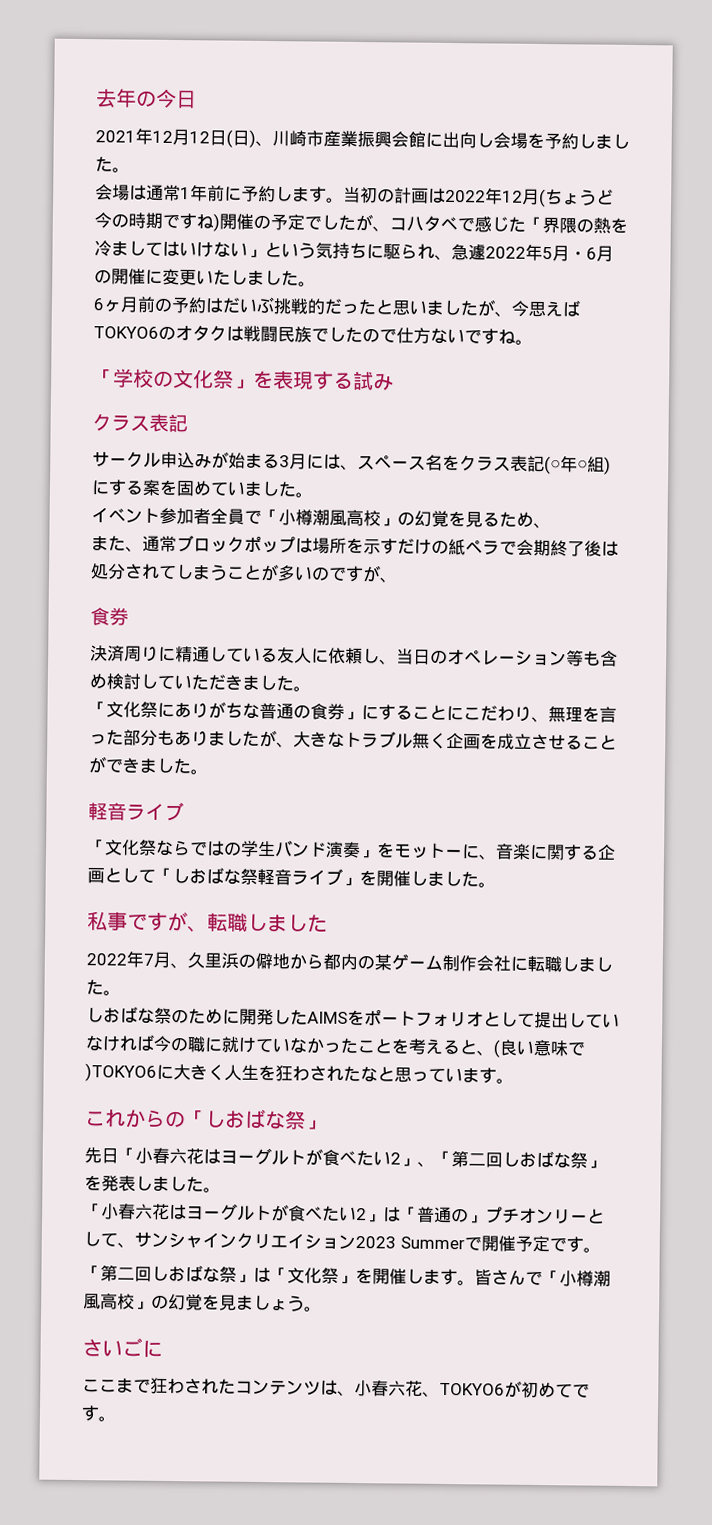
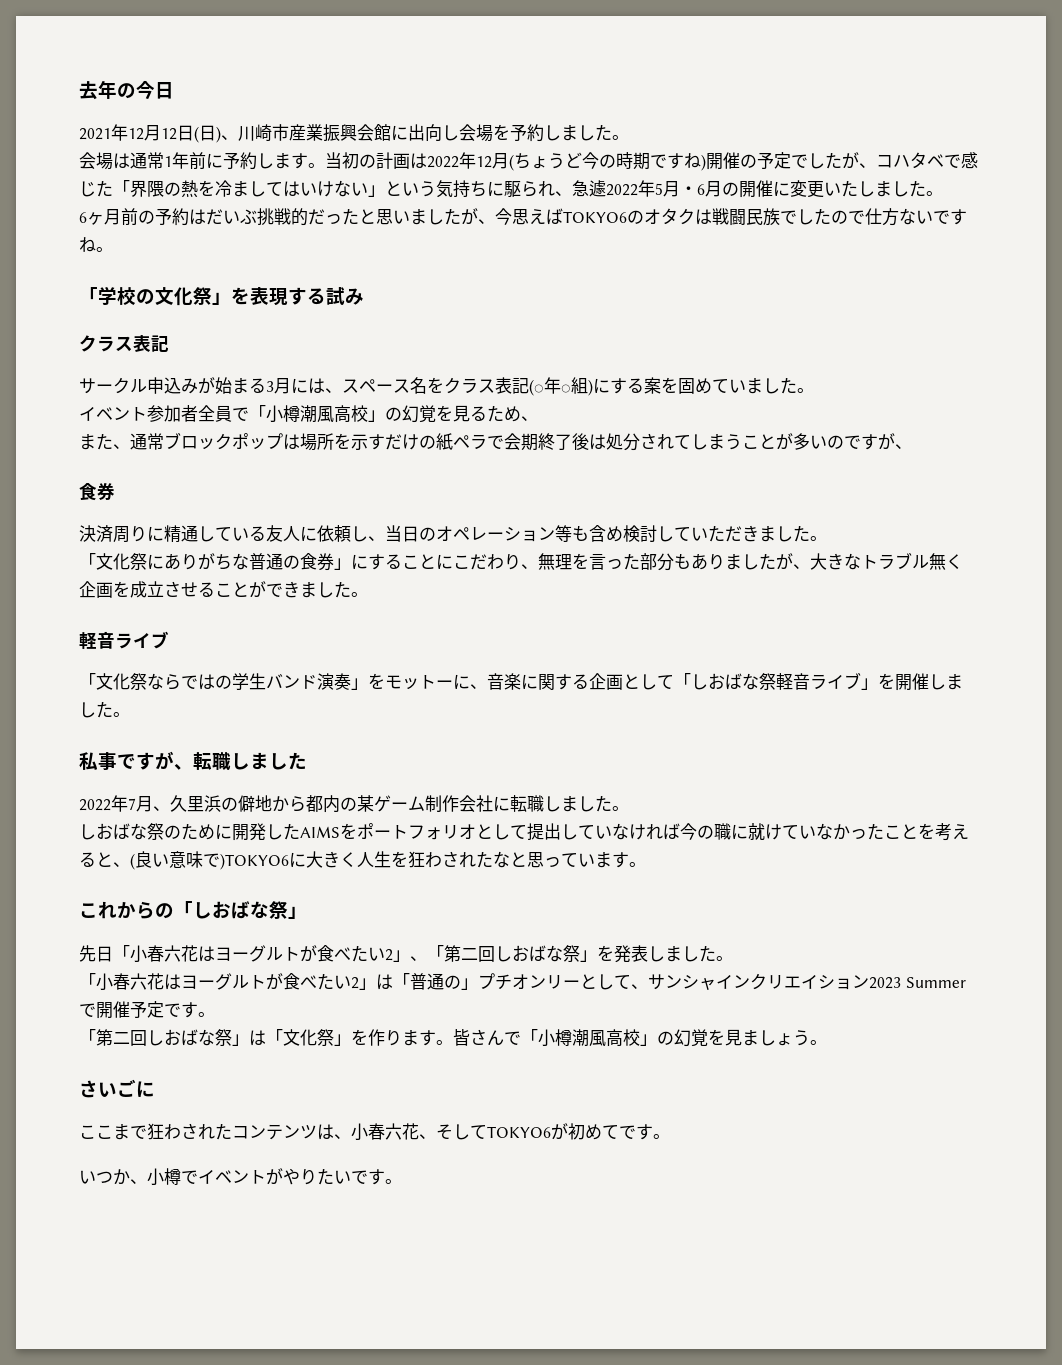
[372,1268,424,1285] 開催し -> [368,1029,402,1046] 作り
(440, 1394) none -> [436,1124,487,1140] そして
(116, 1419) none -> [79,1168,402,1186] // いつか、小樽でイベントがやりたいです。

